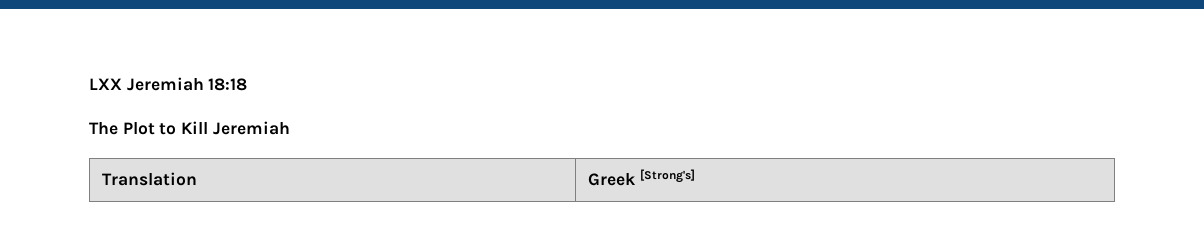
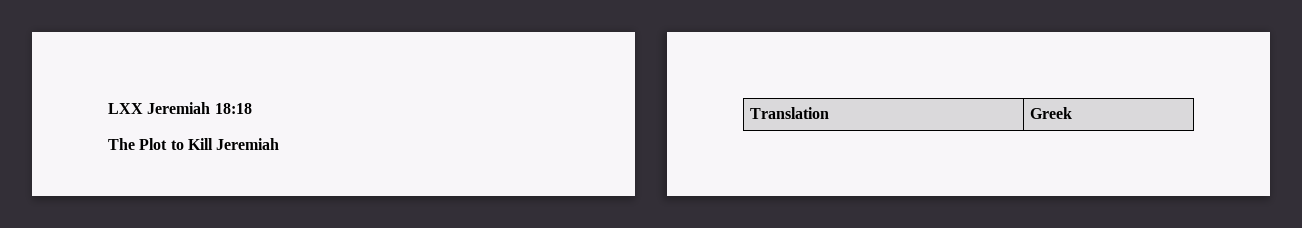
[639,169,695,183] [Strong's] -> (1072, 113) none

